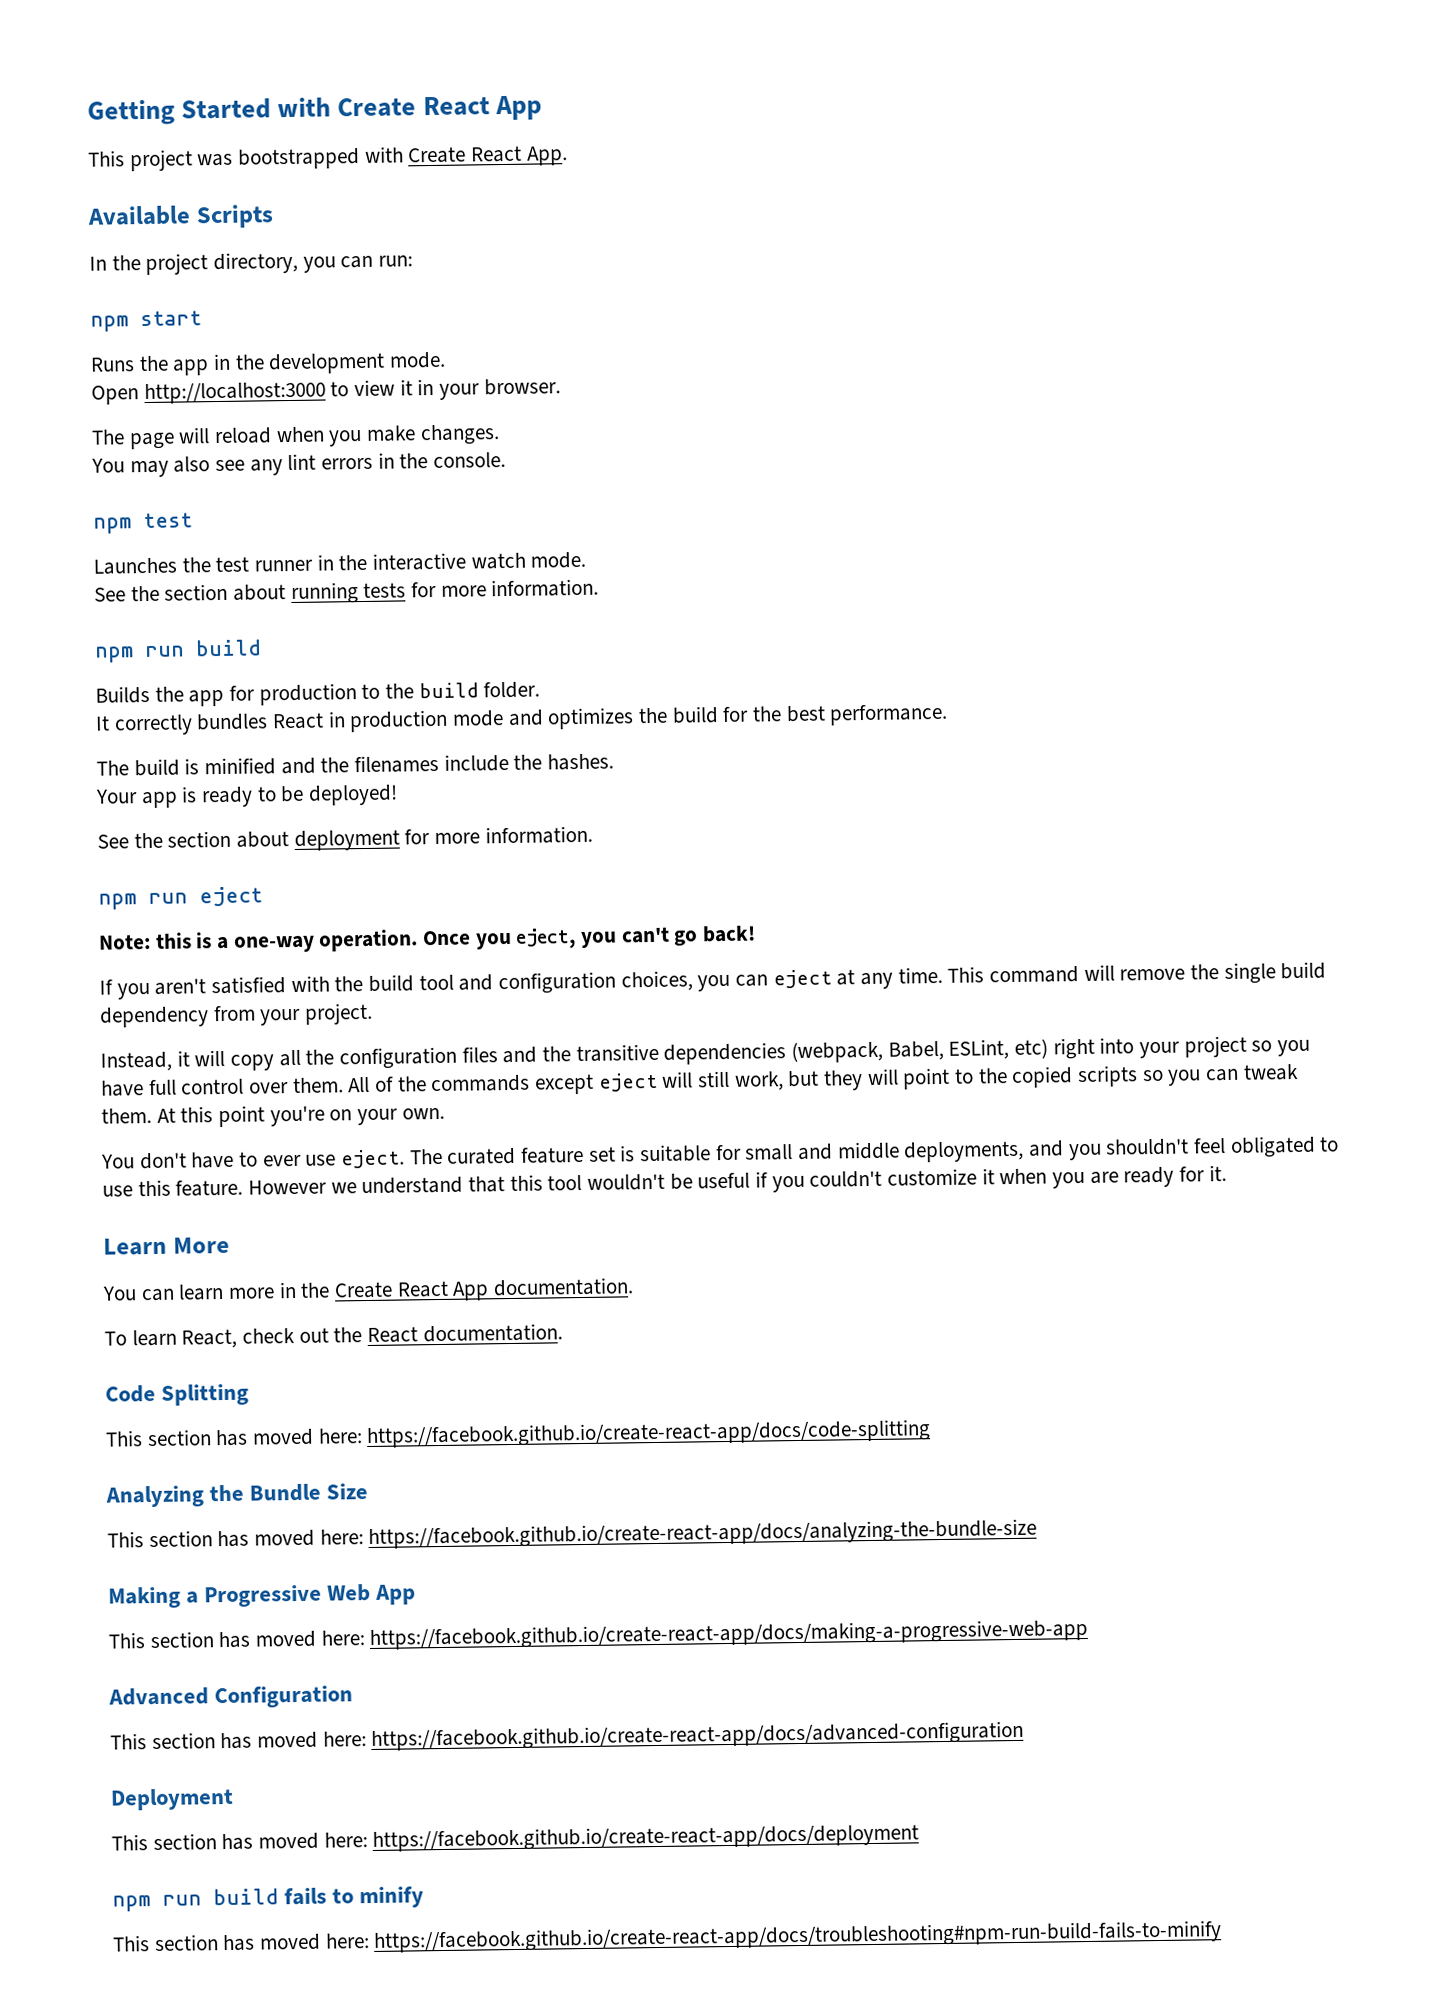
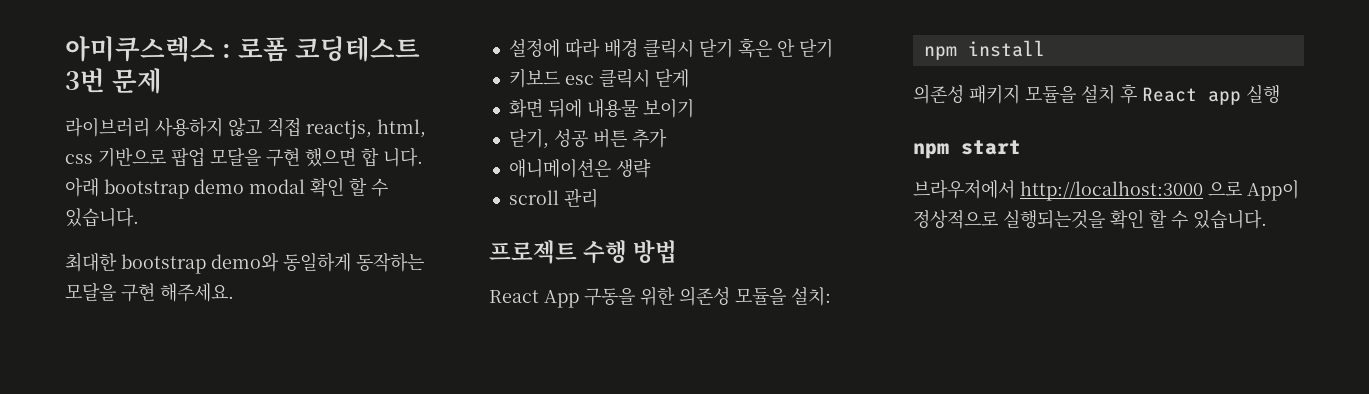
[87,95,542,126] [88,145,568,172] [87,204,274,229] [89,251,414,275] [90,310,202,332] [90,351,447,376] [91,378,561,405] [91,424,500,450] [91,451,507,478] [93,512,193,534] [93,551,587,575] [94,578,600,605] [94,639,262,663] [95,681,541,707] [95,703,949,736] [96,753,615,777] [95,784,399,809] [97,825,593,851] [98,886,263,910] [98,925,757,953] [99,961,1327,1000] [100,1002,374,1028] [100,1035,1311,1072] [101,1063,1299,1097] [101,1105,445,1128] [101,1135,1340,1170] [102,1164,1227,1197] [103,1236,230,1256] [102,1277,635,1302] [104,1323,563,1349] [105,1383,250,1406] [105,1419,932,1449] [105,1483,369,1508] [107,1518,1038,1550] [108,1583,417,1609] [108,1618,1089,1650] [108,1685,354,1709] [110,1720,1025,1751] [110,1787,234,1811] [111,1823,920,1852] [112,1886,425,1912] [112,1920,1223,1953] Getting Started with Create React App // This project was bootstrapped with Create React App. // Available Scripts // In the project directory, you can run: // npm start // Runs the app in the development mode. // Open http://localhost:3000 to view it in your browser. // The page will reload when you make changes. // You may also see any lint errors in the console. // npm test // Launches the test runner in the interactive watch mode. // See the section about running tests for more information. // npm run build // Builds the app for production to the build folder. // It correctly bundles React in production mode and optimizes the build for the best performance. // The build is minified and the filenames include the hashes. // Your app is ready to be deployed! // See the section about deployment for more information. // npm run eject // Note: this is a one-way operation. Once you eject, you can't go back! // If you aren't satisfied with the build tool and configuration choices, you can eject at any time. This command will remove the single build dependency from your project. // Instead, it will copy all the configuration files and the transitive dependencies (webpack, Babel, ESLint, etc) right into your project so you have full control over them. All of the commands except eject will still work, but they will point to the copied scripts so you can tweak them. At this point you're on your own. // You don't have to ever use eject. The curated feature set is suitable for small and middle deployments, and you shouldn't feel obligated to use this feature. However we understand that this tool wouldn't be useful if you couldn't customize it when you are ready for it. // Learn More // You can learn more in the Create React App documentation. // To learn React, check out the React documentation. // Code Splitting // This section has moved here: https://facebook.github.io/create-react-app/docs/code-splitting // Analyzing the Bundle Size // This section has moved here: https://facebook.github.io/create-react-app/docs/analyzing-the-bundle-size // Making a Progressive Web App // This section has moved here: https://facebook.github.io/create-react-app/docs/making-a-progressive-web-app // Advanced Configuration // This section has moved here: https://facebook.github.io/create-react-app/docs/advanced-configuration // Deployment // This section has moved here: https://facebook.github.io/create-react-app/docs/deployment // npm run build fails to minify // This section has moved here: https://facebook.github.io/create-react-app/docs/troubleshooting#npm-run-build-fails-to-minify -> [65,36,420,62] [65,68,162,94] [65,117,426,139] [65,147,423,167] [65,177,388,199] [65,207,139,227] [65,252,424,274] [65,283,234,302] [508,38,833,58] [508,69,689,88] [508,98,694,118] [508,129,667,149] [508,159,651,178] [508,189,598,208] [489,240,678,264] [489,286,831,308] [923,40,1045,60] [913,84,1280,105] [913,140,1021,159] [913,180,1299,201] [913,209,1267,229] 아미쿠스렉스 : 로폼 코딩테스트 3번 문제 // 라이브러리 사용하지 않고 직접 reactjs, html, css 기반으로 팝업 모달을 구현 했으면 합 니다. 아래 bootstrap demo modal 확인 할 수 있습니다. // 최대한 bootstrap demo와 동일하게 동작하는 모달을 구현 해주세요. // 설정에 따라 배경 클릭시 닫기 혹은 안 닫기 // 키보드 esc 클릭시 닫게 // 화면 뒤에 내용물 보이기 // 닫기, 성공 버튼 추가 // 애니메이션은 생략 // scroll 관리 // 프로젝트 수행 방법 // React App 구동을 위한 의존성 모듈을 설치: // npm install // 의존성 패키지 모듈을 설치 후 React app 실행 // npm start // 브라우저에서 http://localhost:3000 으로 App이 정상적으로 실행되는것을 확인 할 수 있습니다.

